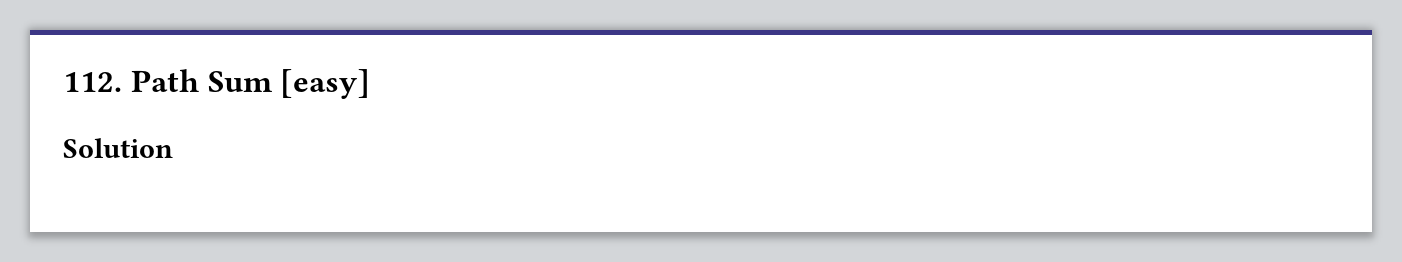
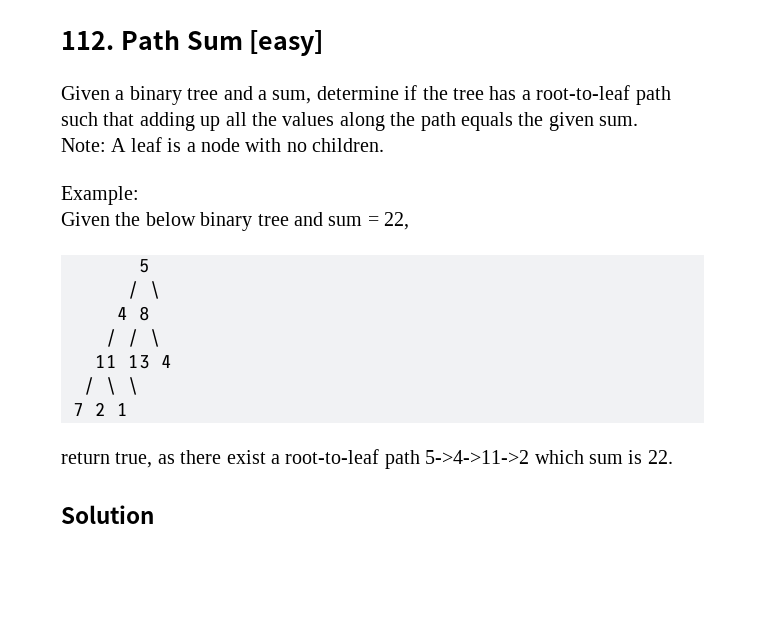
(371, 84) none -> [61,85,671,105] [61,112,639,131] [61,137,385,152] [61,186,139,205] [61,212,410,231] [139,259,150,273] [128,281,161,299] [117,306,150,321] [106,329,161,347] [95,355,172,369] [84,377,139,395] [73,402,128,416] [61,449,673,469] // Given a binary tree and a sum, determine if the tree has a root-to-leaf path such that adding up all the values along the path equals the given sum. // Note: A leaf is a node with no children. // Example: // Given the below binary tree and sum = 22, // 5 // / \ // 4 8 // / / \ // 11 13 4 // / \ \ // 7 2 1 // return true, as there exist a root-to-leaf path 5->4->11->2 which sum is 22.

